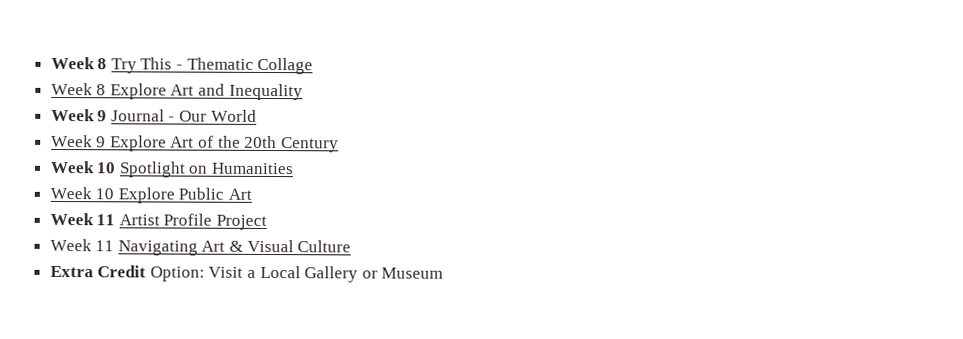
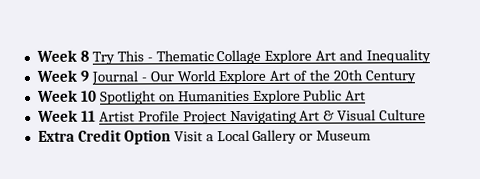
[50,82,107,96] // Week 8 -> (262, 57) none
[50,134,107,148] // Week 9 -> (216, 76) none
[49,186,115,200] // Week 10 -> (250, 96) none
[49,238,115,252] // Week 11 -> (227, 118) none
[149,266,205,282] Option: -> [123,129,171,145] Option

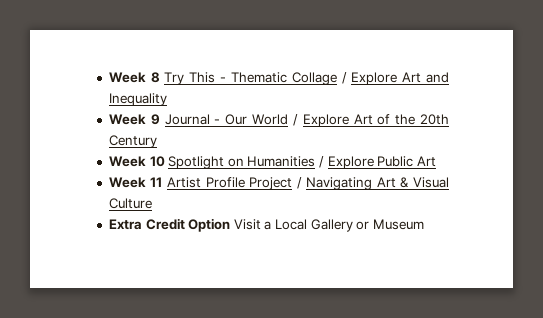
(262, 57) none -> [341,72,347,84] /
(216, 76) none -> [292,114,298,126] /
(250, 96) none -> [319,156,325,168] /
(227, 118) none -> [296,177,302,189] /

